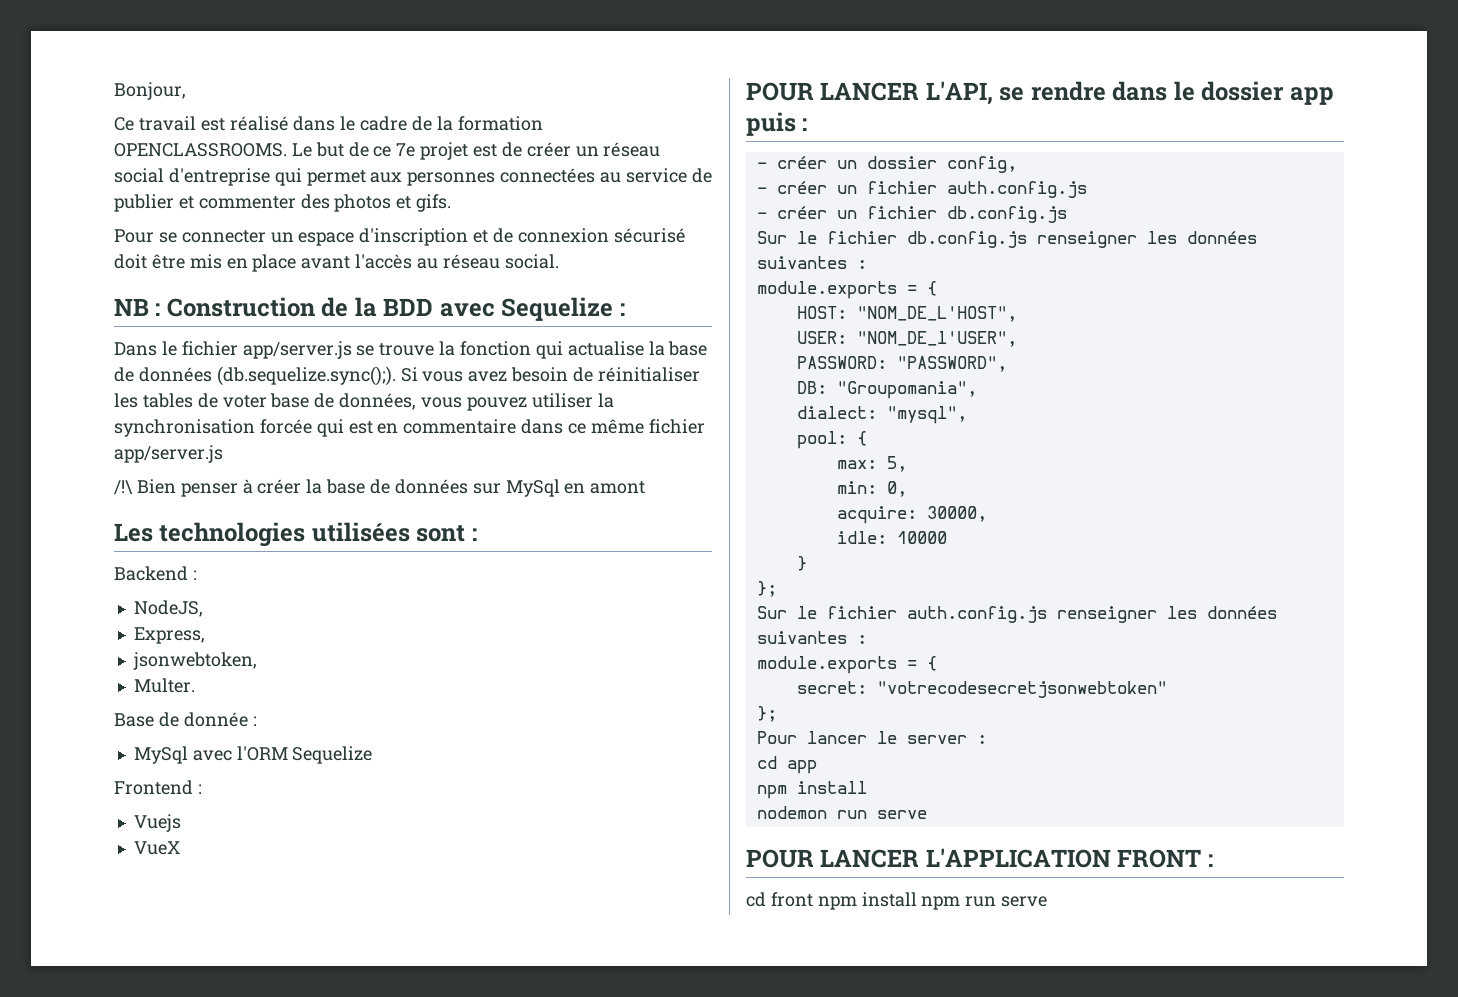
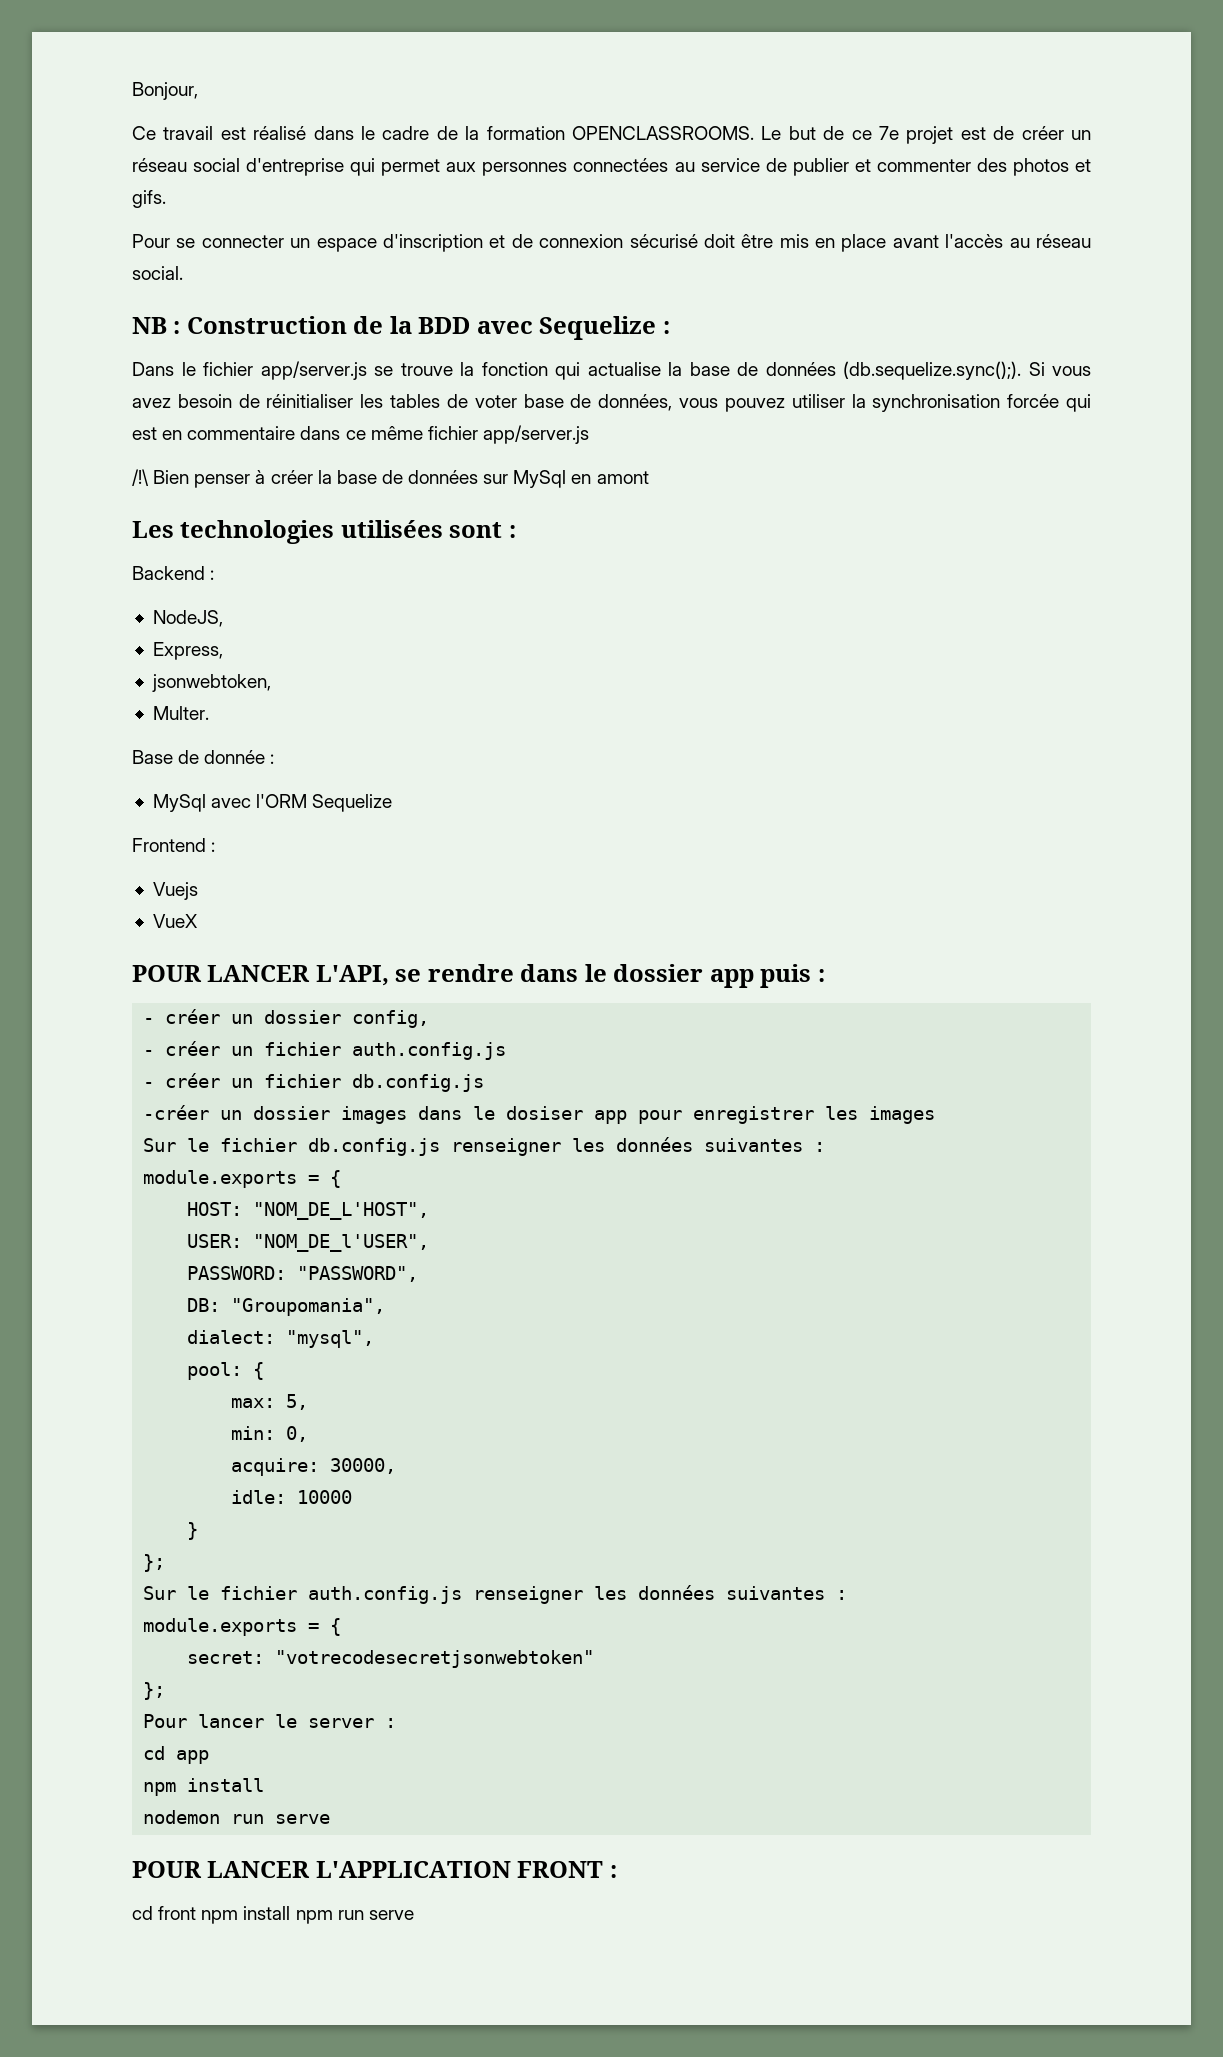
(1067, 214) none -> [143,1105,936,1124] // -créer un dossier images dans le dosiser app pour enregistrer les images

